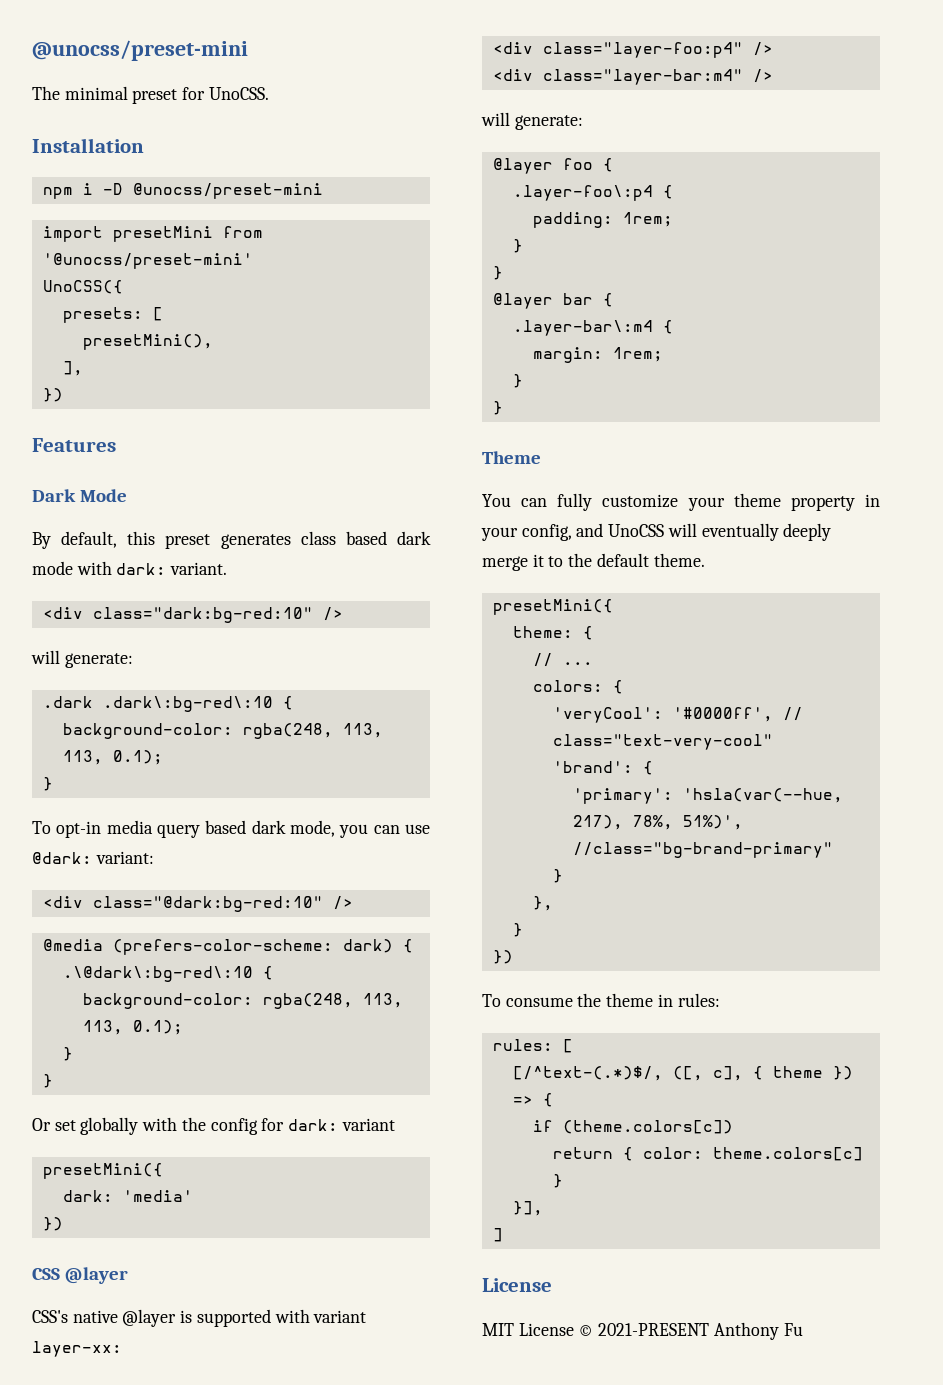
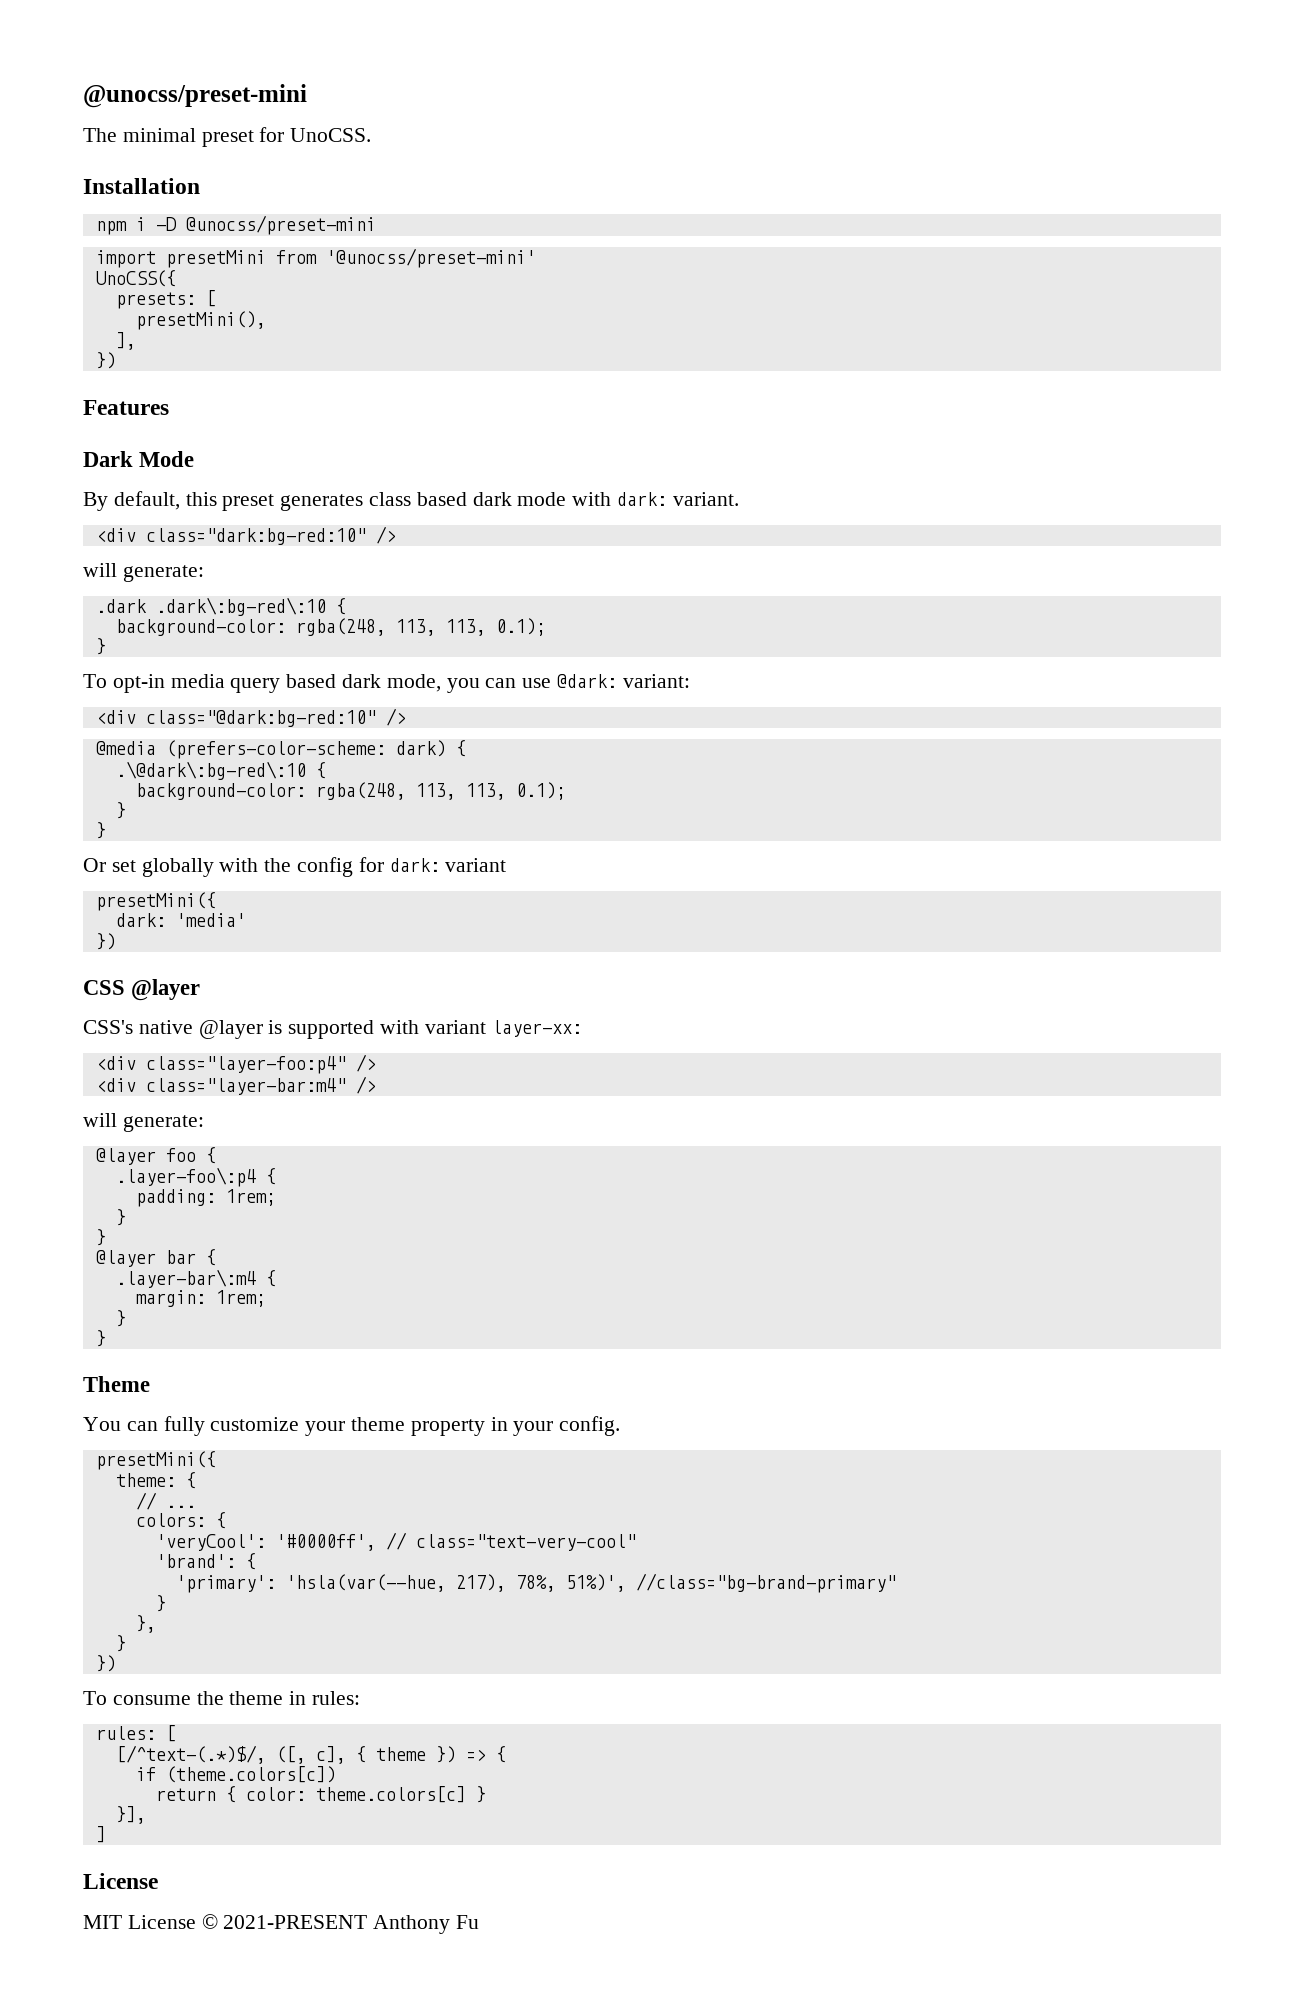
[521,523,832,541] [482,553,705,571] config, and UnoCSS will eventually deeply merge it to the default theme. -> [559,1416,621,1436] config.

